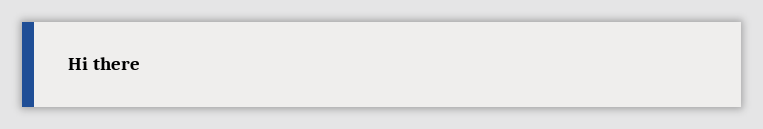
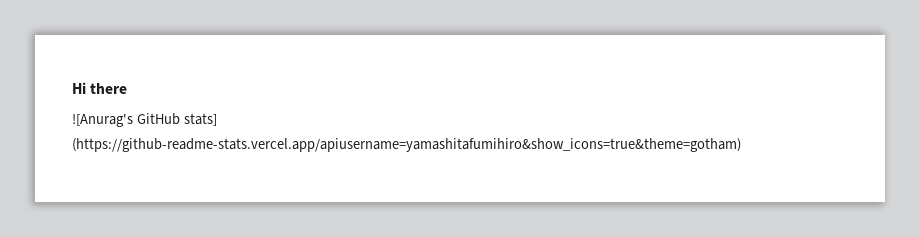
(140, 63) none -> [72,113,217,127] [72,138,741,152] // ![Anurag's GitHub stats] (https://github-readme-stats.vercel.app/apiusername=yamashitafumihiro&show_icons=true&theme=gotham)

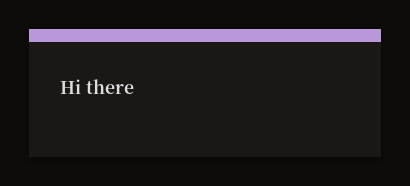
[72,113,217,127] [72,138,741,152] // ![Anurag's GitHub stats] (https://github-readme-stats.vercel.app/apiusername=yamashitafumihiro&show_icons=true&theme=gotham) -> (134, 86) none

